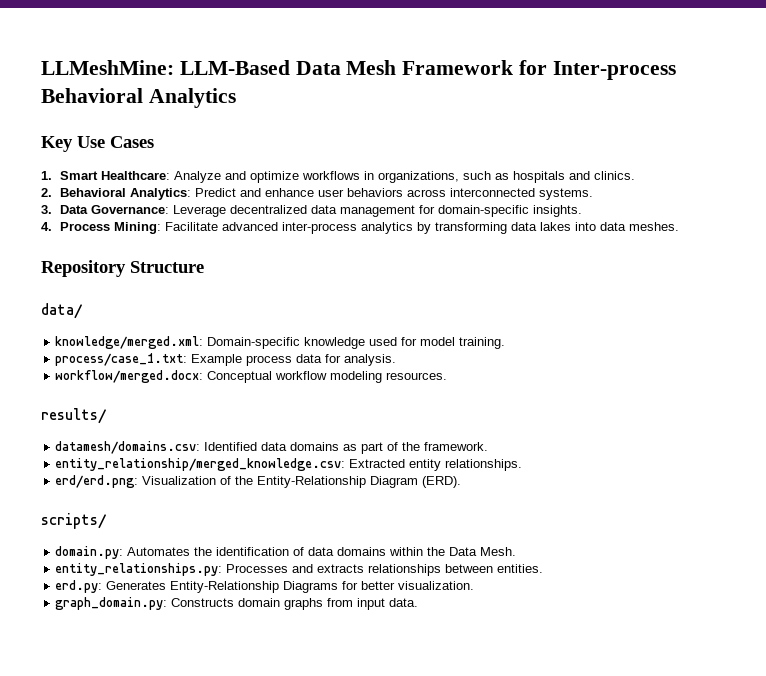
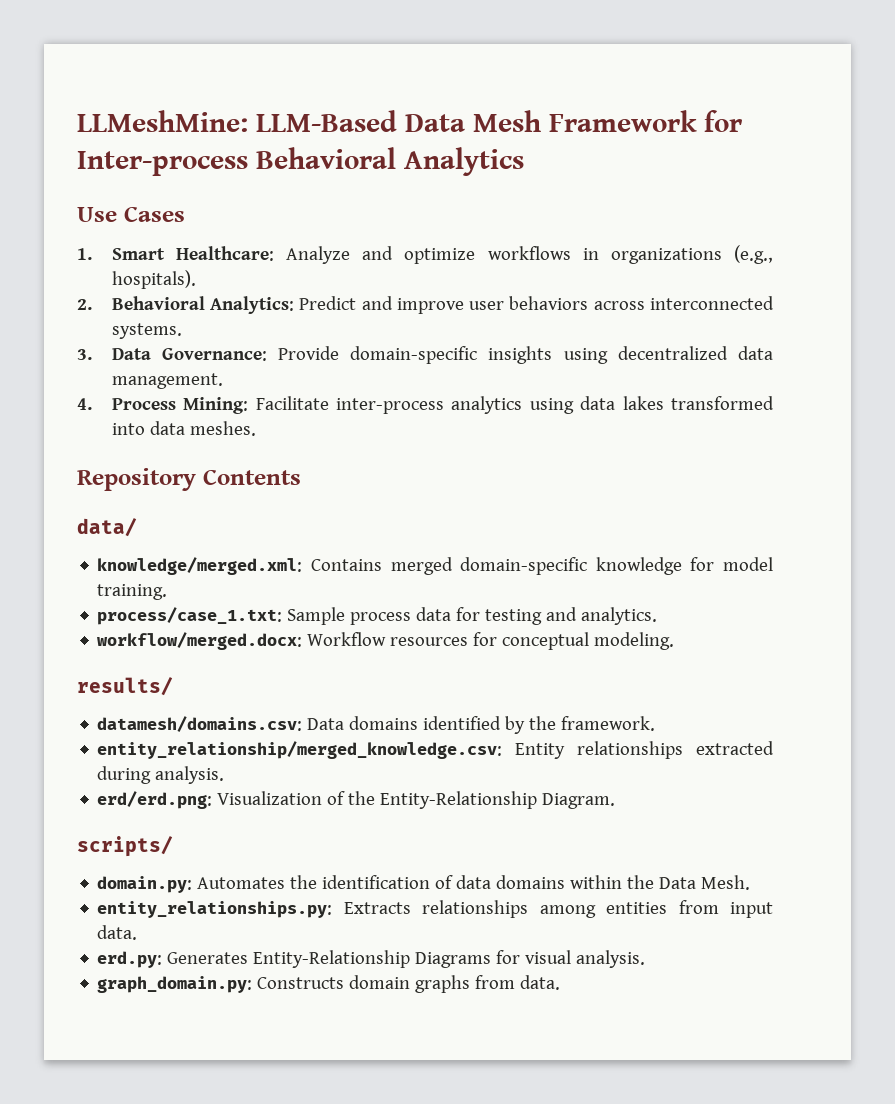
[41,136,73,152] Key -> (524, 161) none
[378,171,636,183] organizations, such as hospitals and clinics. -> [610,245,773,264] [111,270,196,289] organizations (e.g., hospitals).
[265,188,315,197] enhance -> [396,298,464,314] improve
[173,205,583,217] Leverage decentralized data management for domain-specific insights. -> [278,346,773,364] [111,373,223,389] Provide domain-specific insights using decentralized data management.
[222,222,279,231] advanced -> (329, 403) none
[417,222,508,234] by transforming -> [529,398,574,414] using
(572, 226) none -> [671,396,774,410] transformed
[130,261,204,273] Structure -> [202,469,301,485] Contents
[207,337,398,349] Domain-specific knowledge used -> [310,557,682,575] Contains merged domain-specific knowledge
[191,354,243,366] Example -> [287,607,346,625] Sample
[344,354,397,366] [55,370,448,383] [41,408,107,424] [55,441,489,454] [55,458,523,471] analysis. // workflow/merged.docx: Conceptual workflow modeling resources. // results/ // datamesh/domains.csv: Identified data domains as part of the framework. // entity_relationship/merged_knowledge.csv: Extracted entity relationships. -> [485,607,658,625] [97,632,675,650] [77,677,173,696] [97,716,656,734] [97,741,774,759] [97,766,225,784] testing and analytics. // workflow/merged.docx: Workflow resources for conceptual modeling. // results/ // datamesh/domains.csv: Data domains identified by the framework. // entity_relationship/merged_knowledge.csv: Entity relationships extracted during analysis.
[370,476,462,488] Diagram (ERD). -> [542,793,616,809] Diagram.
[226,564,544,576] Processes and extracts relationships between entities. -> [343,900,773,918] [97,925,138,940] Extracts relationships among entities from input data.
[361,581,475,590] better visualization. -> [525,950,646,968] visual analysis.
[357,598,386,610] input -> (516, 982) none

